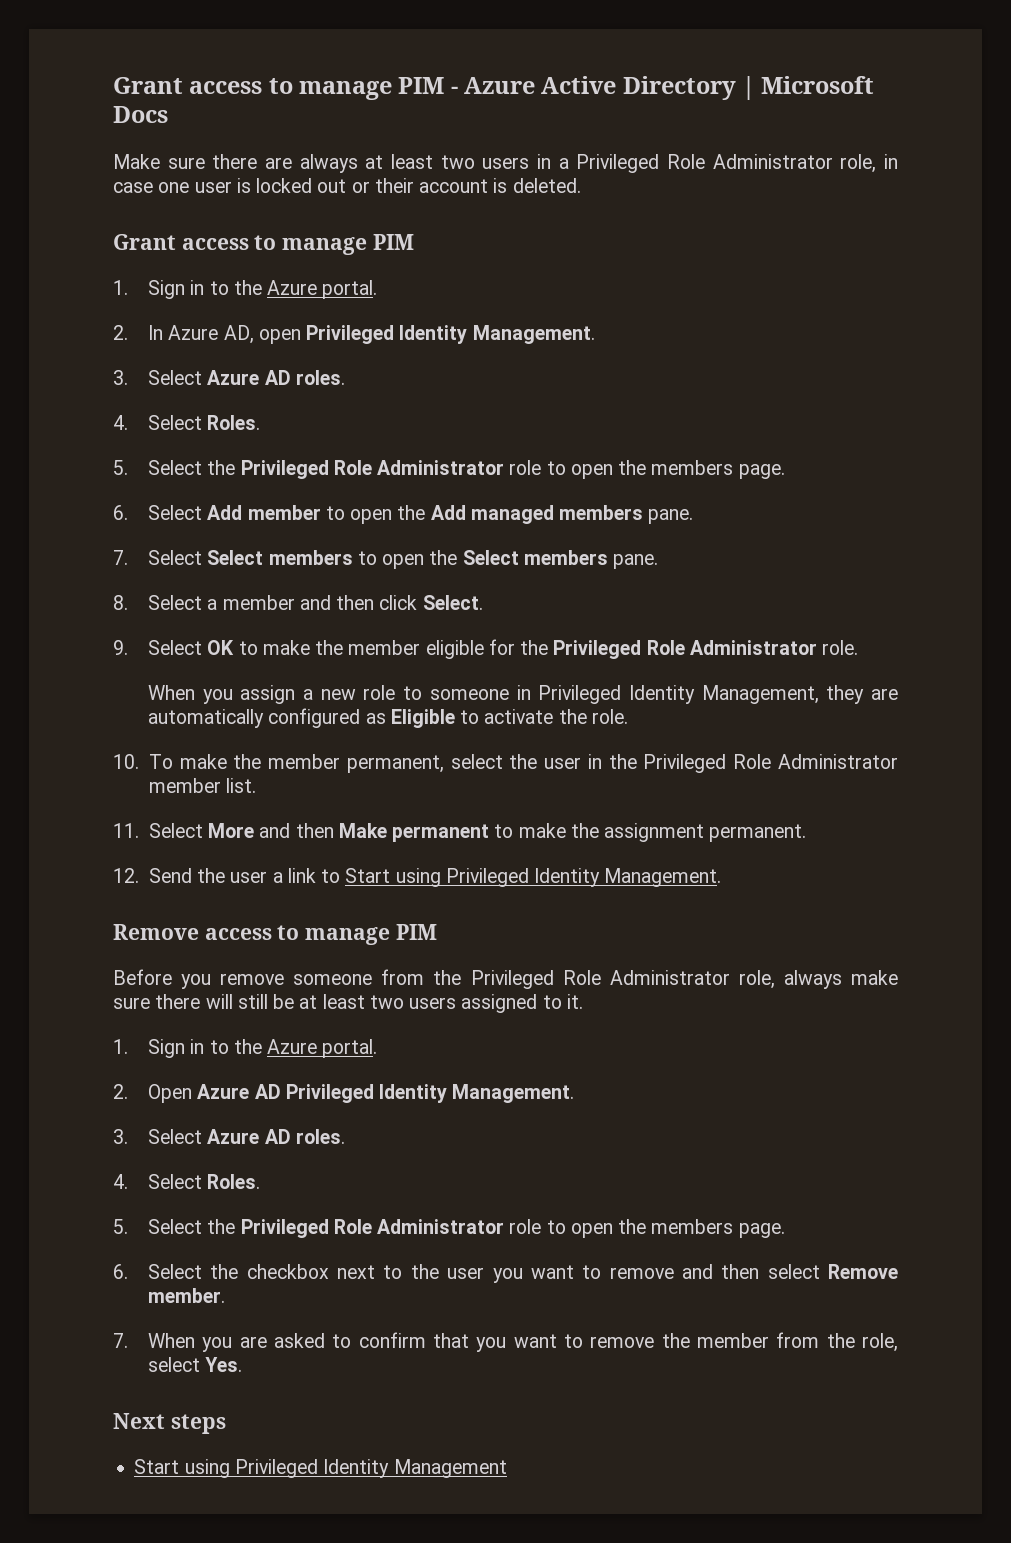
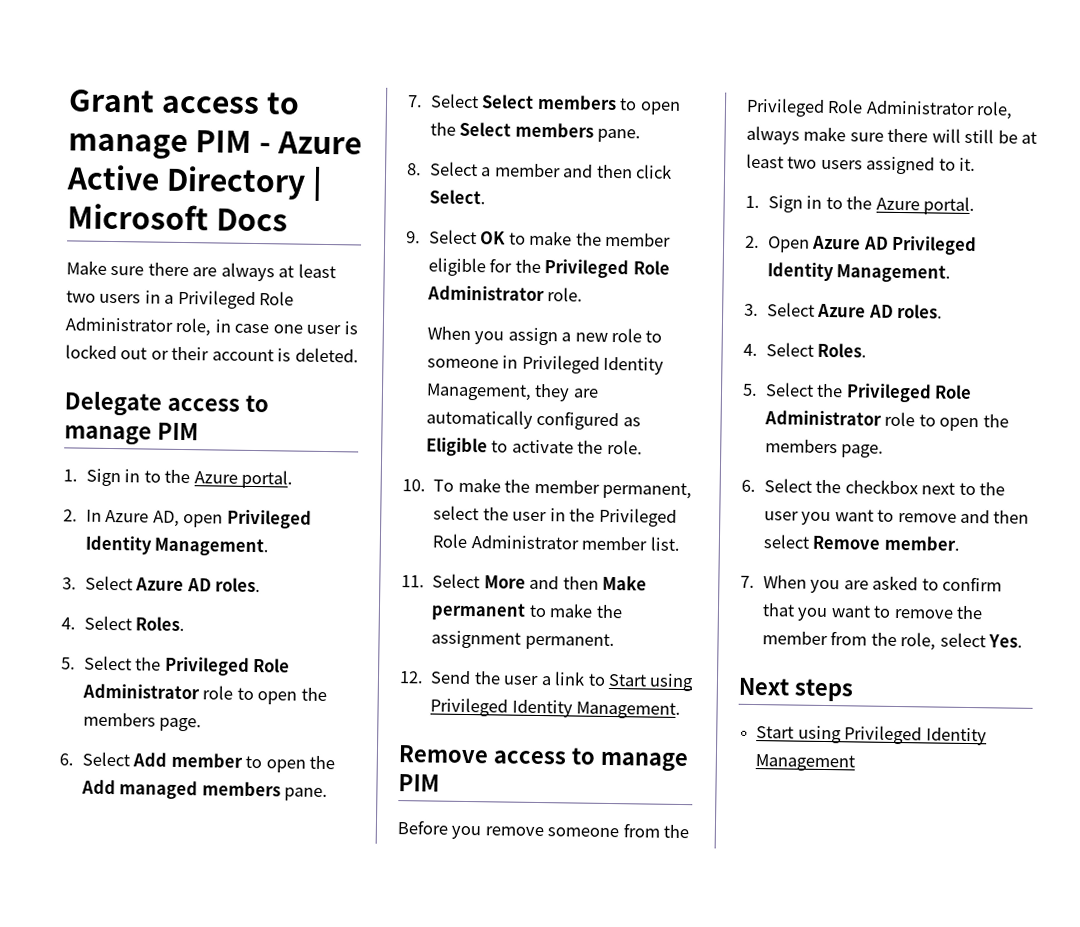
[113,234,176,250] Grant -> [64,391,162,417] Delegate

